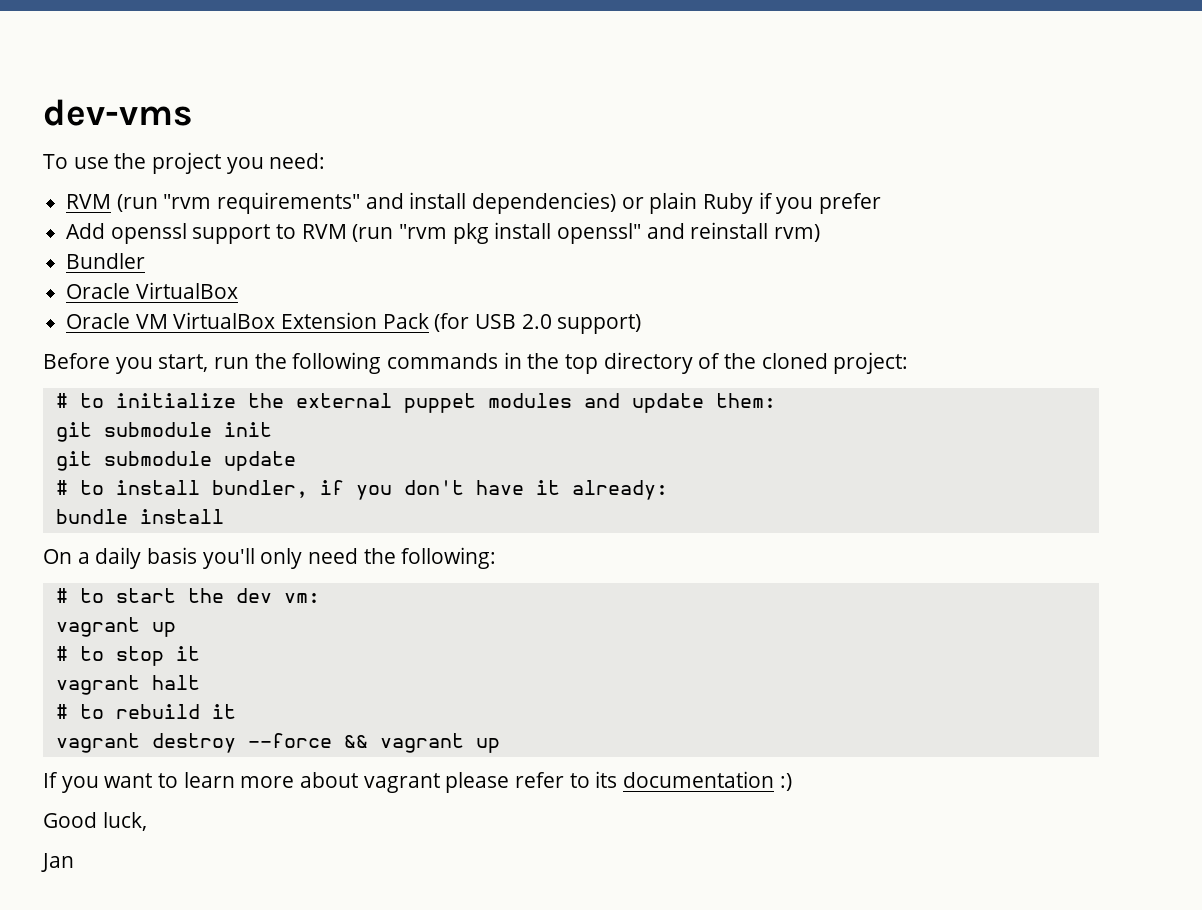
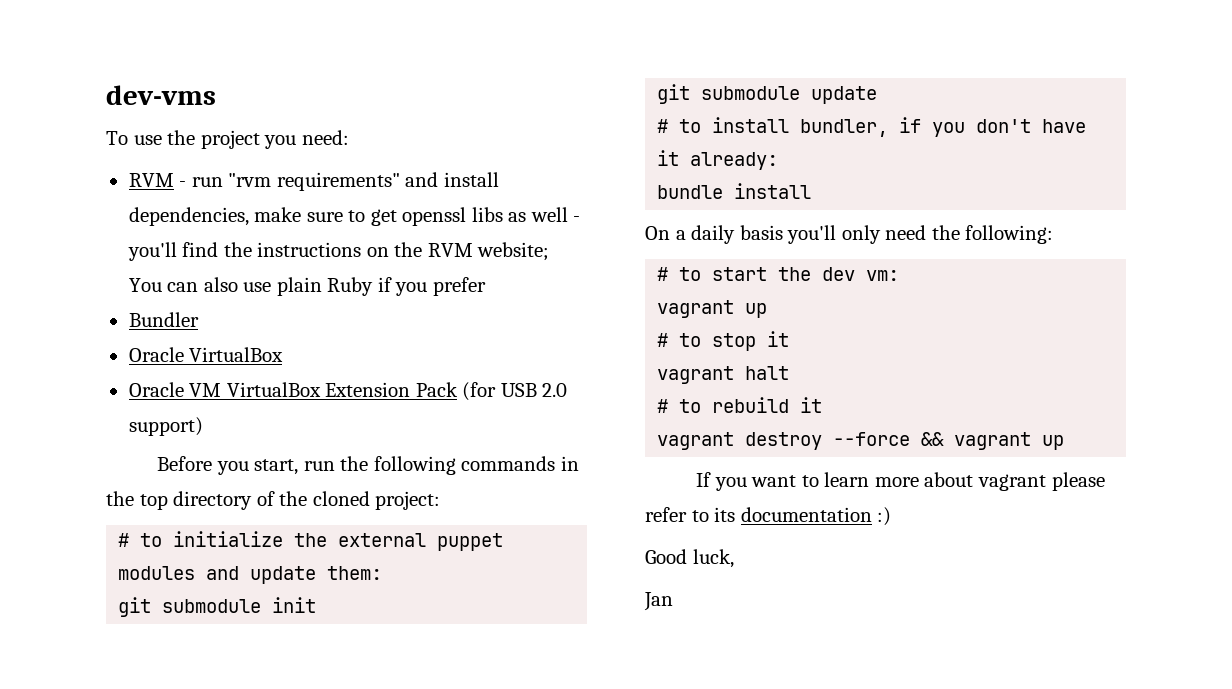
[116,194,158,212] (run -> [179,177,223,187] - run
[472,192,644,214] dependencies) or -> [128,207,581,226] [127,242,550,261] [128,277,272,292] dependencies, make sure to get openssl libs as well - you'll find the instructions on the RVM website; You can also use
[66,222,821,244] // Add openssl support to RVM (run "rvm pkg install openssl" and reinstall rvm) -> (486, 286) none

